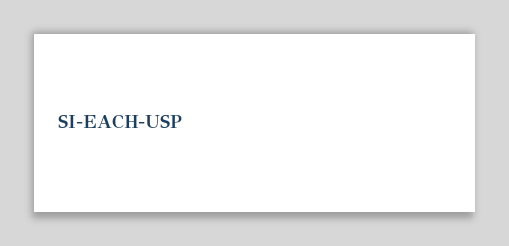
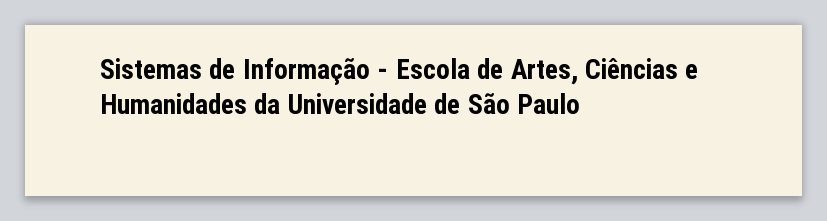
[58,114,182,129] SI-EACH-USP -> [100,58,699,85] [100,93,581,114] Sistemas de Informação - Escola de Artes, Ciências e Humanidades da Universidade de São Paulo

